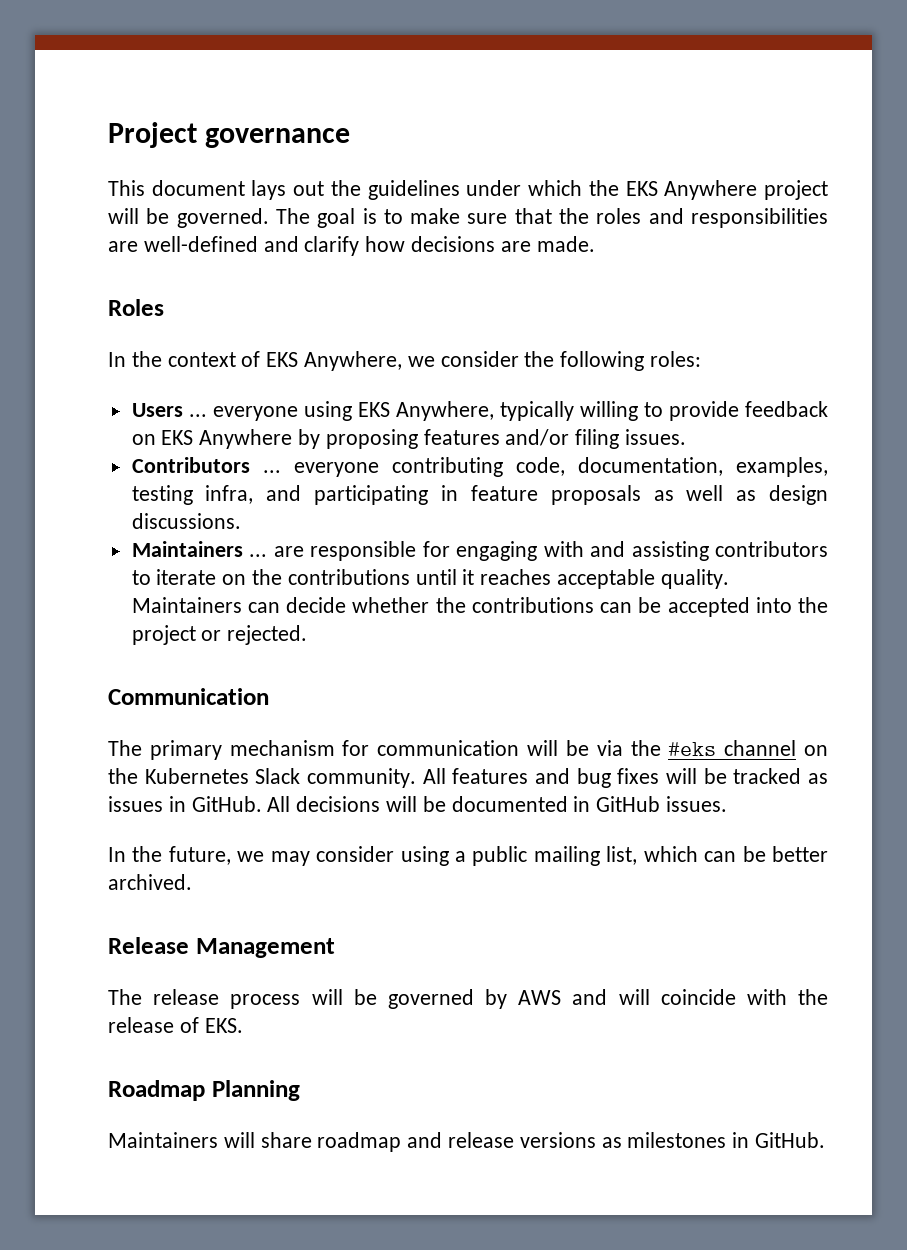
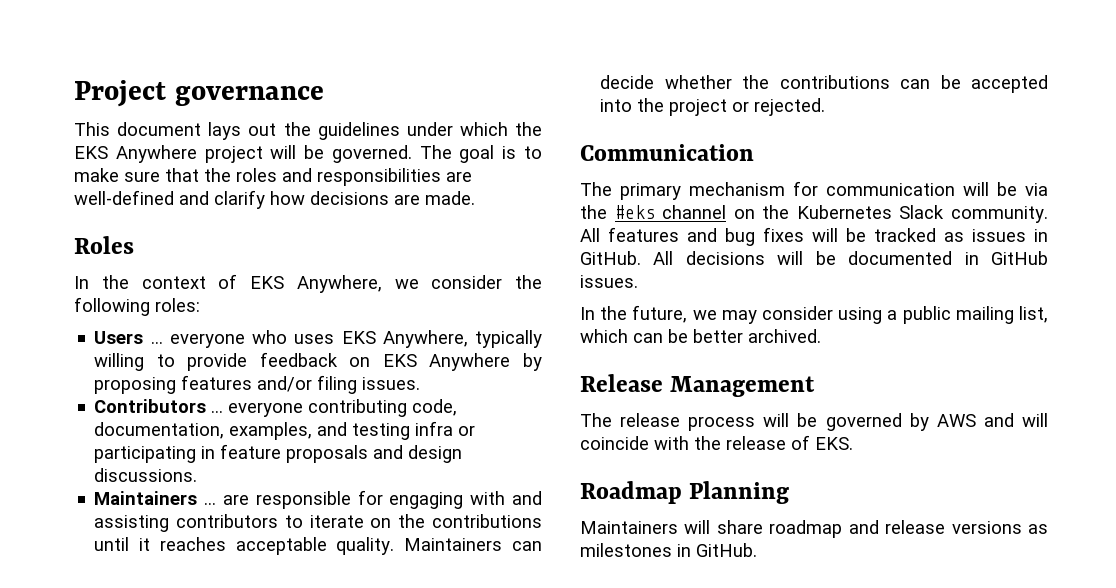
[303,401,352,421] using -> [252,330,335,344] who uses
[131,485,302,505] testing infra, and -> [317,421,476,440] and testing infra or
[653,485,757,501] as well as -> [373,445,404,459] and

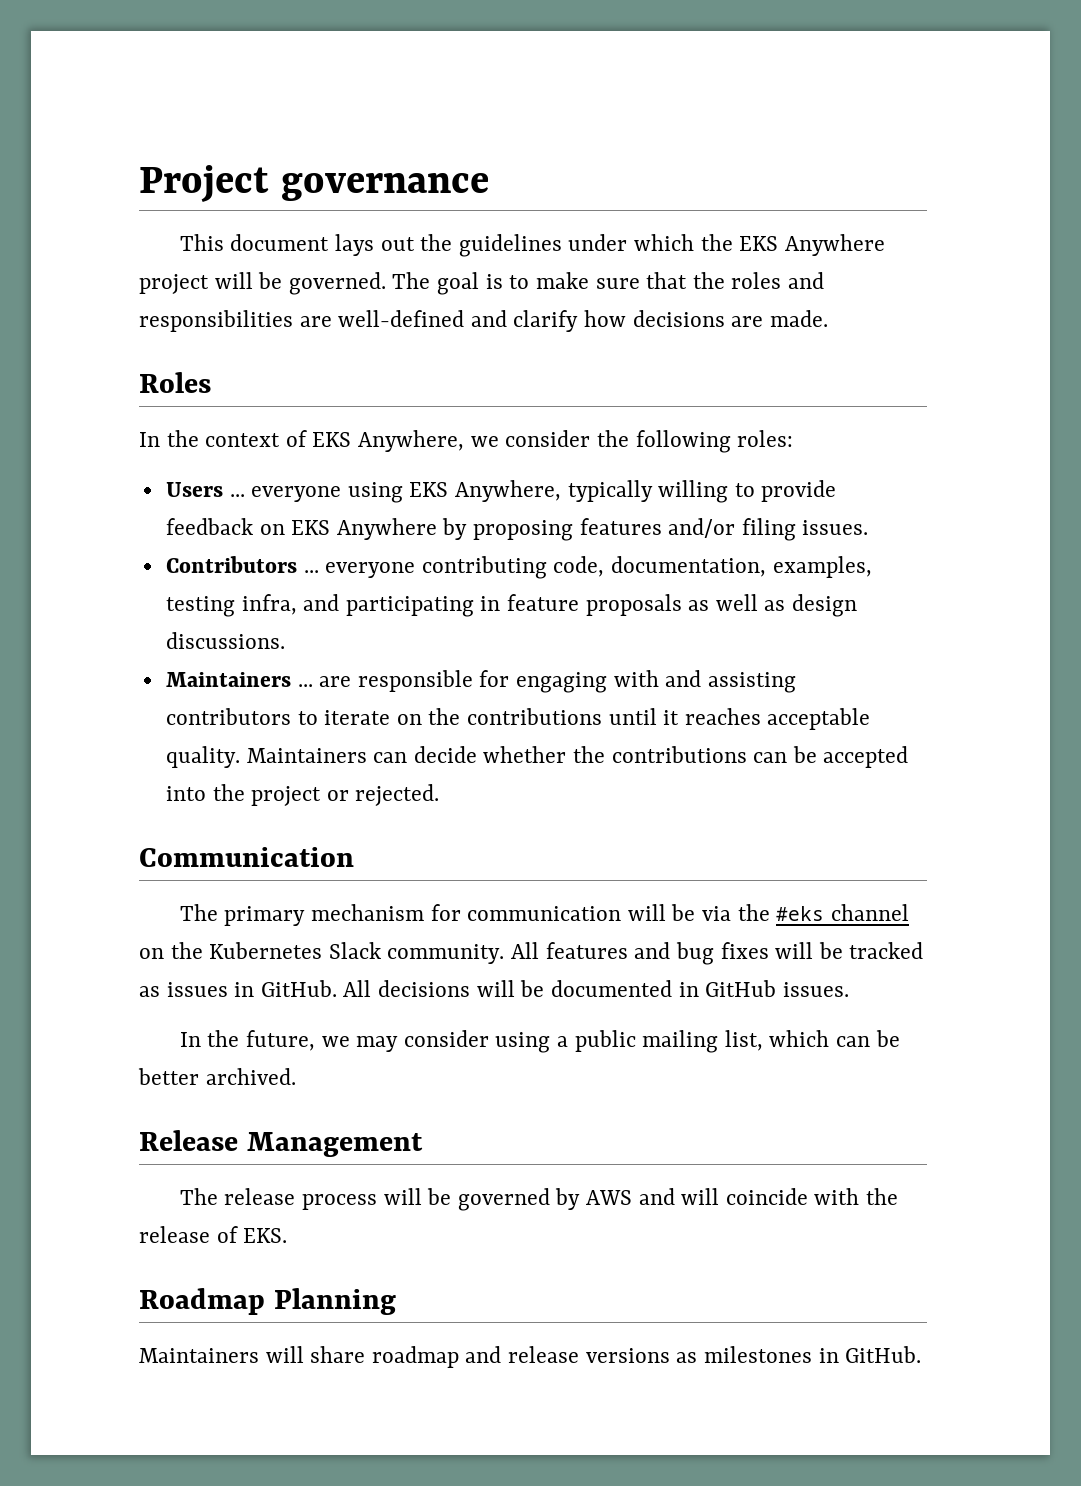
[252,330,335,344] who uses -> [347,482,403,503] using
[317,421,476,440] and testing infra or -> [165,594,340,617] testing infra, and
[373,445,404,459] and -> [688,594,786,611] as well as

